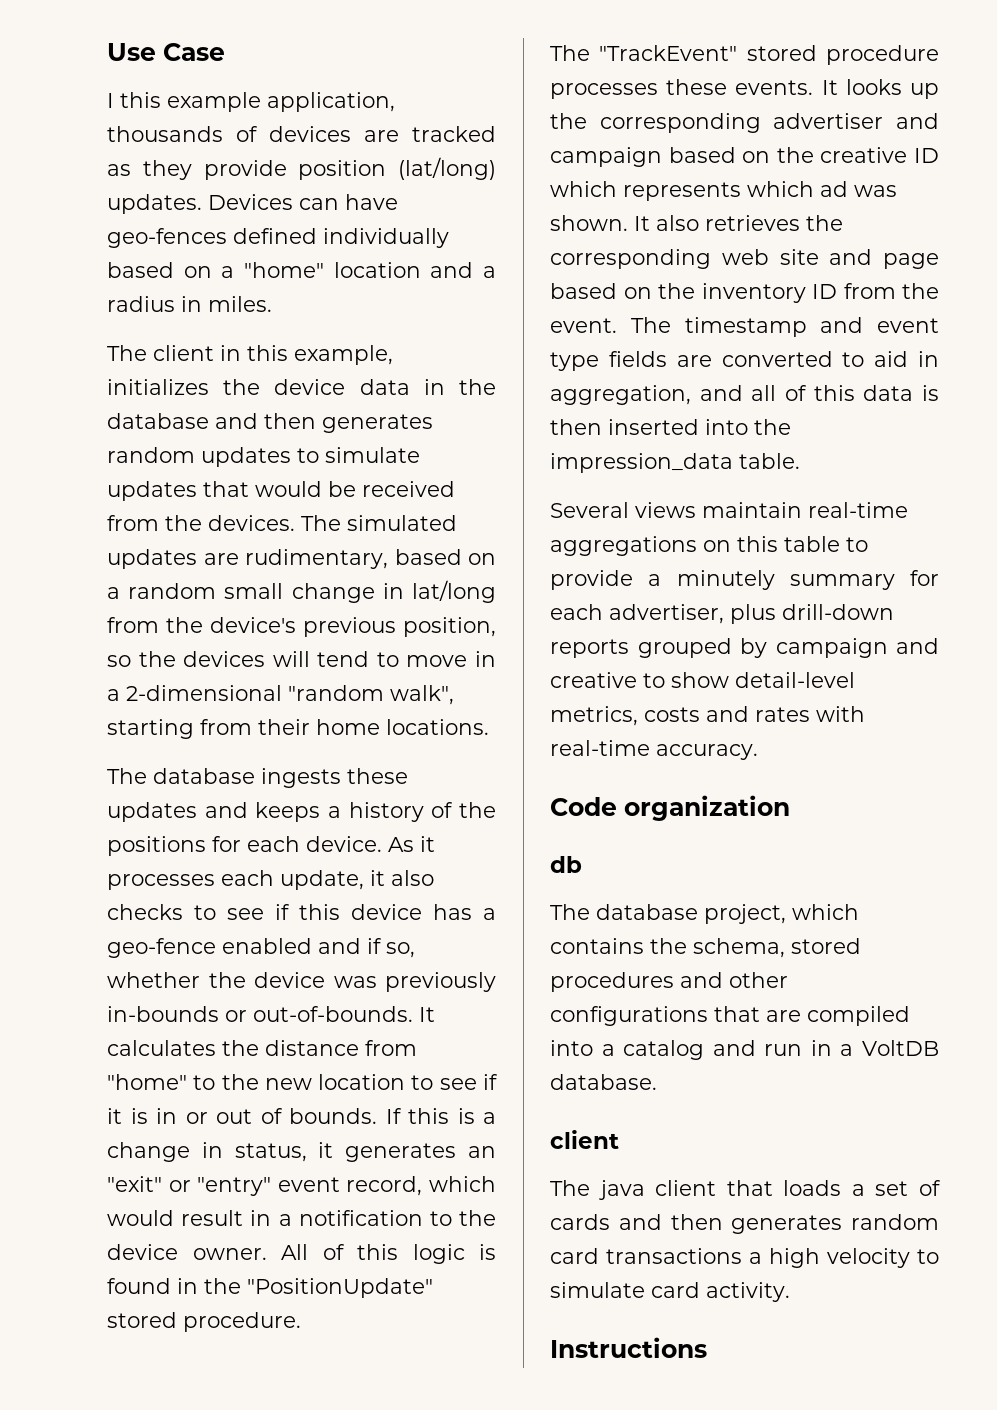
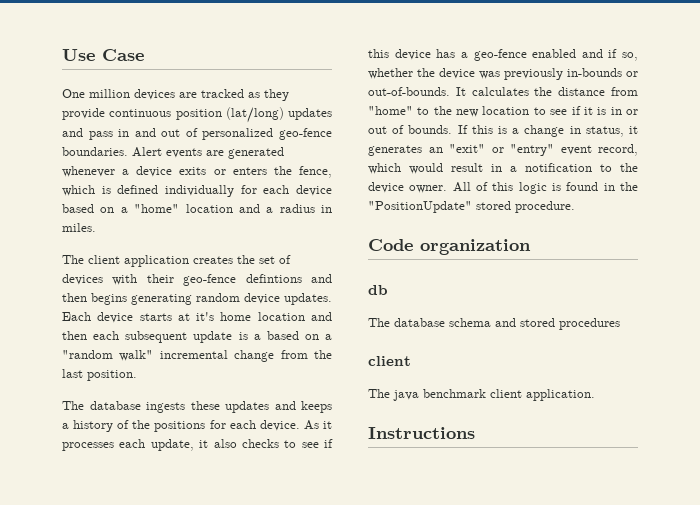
[107,92,395,112] [107,126,258,142] I this example application, thousands of -> [62,89,130,98] One million
(287, 170) none -> [109,109,172,117] continuous
[107,194,398,214] [107,228,449,248] updates. Devices can have geo-fences defined individually -> [288,108,332,120] [62,128,332,140] [62,147,284,159] [62,166,332,178] [62,185,332,197] updates and pass in and out of personalized geo-fence boundaries. Alert events are generated whenever a device exits or enters the fence, which is defined individually for each device
[220,345,393,365] [107,379,496,395] [107,413,433,433] [107,447,420,467] [107,481,455,501] [107,515,457,531] [107,549,496,569] [107,580,496,603] [107,617,496,637] [107,651,496,667] [107,685,454,705] [107,719,489,739] in this example, initializes the device data in the database and then generates random updates to simulate updates that would be received from the devices. The simulated updates are rudimentary, based on a random small change in lat/long from the device's previous position, so the devices will tend to move in a 2-dimensional "random walk", starting from their home locations. -> [124,255,291,267] [62,274,332,286] [62,293,332,305] [62,312,332,323] [62,331,332,343] [62,350,332,362] [62,369,137,381] application creates the set of devices with their geo-fence defintions and then begins generating random device updates. Each device starts at it's home location and then each subsequent update is a based on a "random walk" incremental change from the last position.
[550,45,939,65] [550,79,939,99] [550,113,939,133] [550,147,939,167] [550,181,897,201] [550,215,843,231] [550,249,939,269] [550,283,939,303] [550,317,939,337] [550,351,939,371] [550,385,939,405] [550,419,791,435] [550,453,800,473] [550,502,908,518] [550,536,868,556] [550,570,939,590] [550,604,894,624] [550,638,939,658] [550,672,855,688] [550,706,865,726] [550,740,758,760] // The "TrackEvent" stored procedure processes these events. It looks up the corresponding advertiser and campaign based on the creative ID which represents which ad was shown. It also retrieves the corresponding web site and page based on the inventory ID from the event. The timestamp and event type fields are converted to aid in aggregation, and all of this data is then inserted into the impression_data table. // Several views maintain real-time aggregations on this table to provide a minutely summary for each advertiser, plus drill-down reports grouped by campaign and creative to show detail-level metrics, costs and rates with real-time accuracy. -> (575, 207) none
[704,904,859,924] [550,938,861,958] [550,972,788,992] [550,1006,910,1026] [550,1040,939,1060] [550,1074,657,1090] [550,1130,619,1149] [550,1180,941,1200] [550,1214,939,1234] [550,1248,939,1268] [550,1282,790,1302] project, which contains the schema, stored procedures and other configurations that are compiled into a catalog and run in a VoltDB database. // client // The java client that loads a set of cards and then generates random card transactions a high velocity to simulate card activity. -> [449,318,620,330] [368,356,411,366] [368,389,595,401] schema and stored procedures // client // The java benchmark client application.

